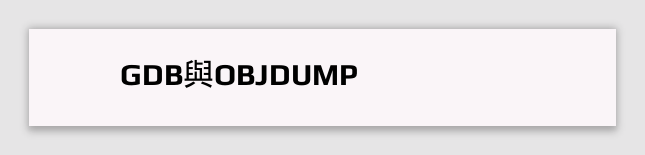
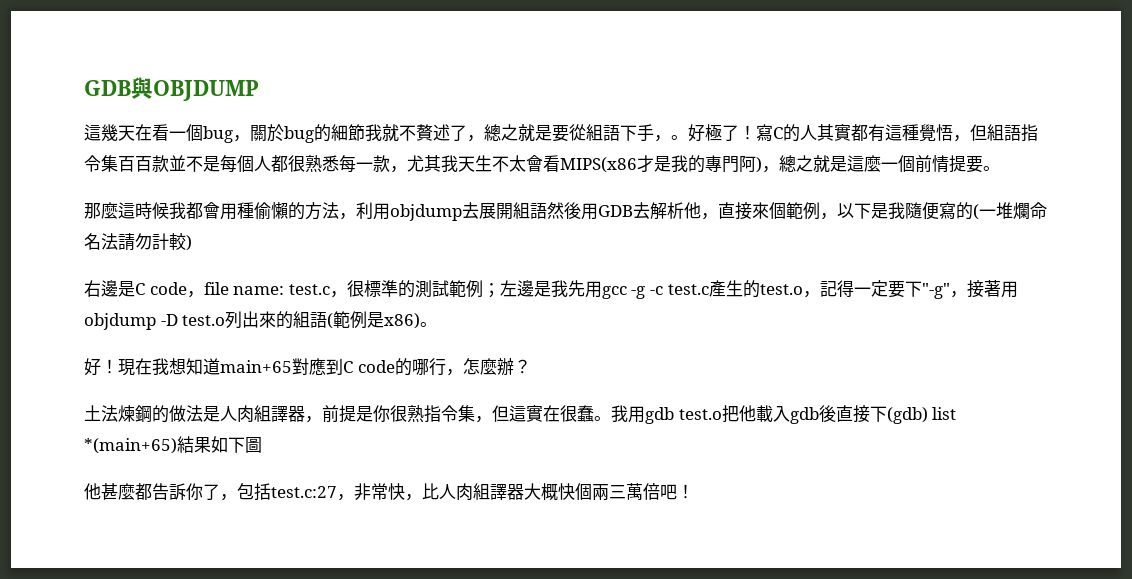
(358, 75) none -> [84,124,1038,143] [84,155,1000,173] [84,202,1047,221] [84,233,192,251] [84,280,1018,299] [84,311,438,330] [84,358,531,376] [84,405,957,424] [84,436,262,454] [84,483,694,501] // 這幾天在看一個bug，關於bug的細節我就不贅述了，總之就是要從組語下手，。好極了！寫C的人其實都有這種覺悟，但組語指令集百百款並不是每個人都很熟悉每一款，尤其我天生不太會看MIPS(x86才是我的專門阿)，總之就是這麼一個前情提要。 // 那麼這時候我都會用種偷懶的方法，利用objdump去展開組語然後用GDB去解析他，直接來個範例，以下是我隨便寫的(一堆爛命名法請勿計較) // 右邊是C code，file name: test.c，很標準的測試範例；左邊是我先用gcc -g -c test.c產生的test.o，記得一定要下"-g"，接著用objdump -D test.o列出來的組語(範例是x86)。 // 好！現在我想知道main+65對應到C code的哪行，怎麼辦？ // 土法煉鋼的做法是人肉組譯器，前提是你很熟指令集，但這實在很蠢。我用gdb test.o把他載入gdb後直接下(gdb) list *(main+65)結果如下圖 // 他甚麼都告訴你了，包括test.c:27，非常快，比人肉組譯器大概快個兩三萬倍吧！

